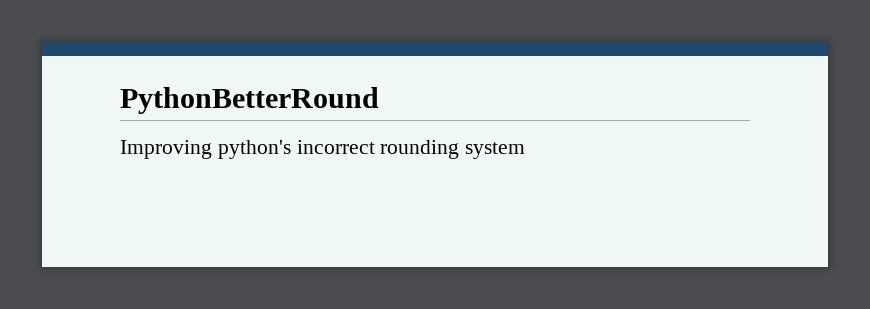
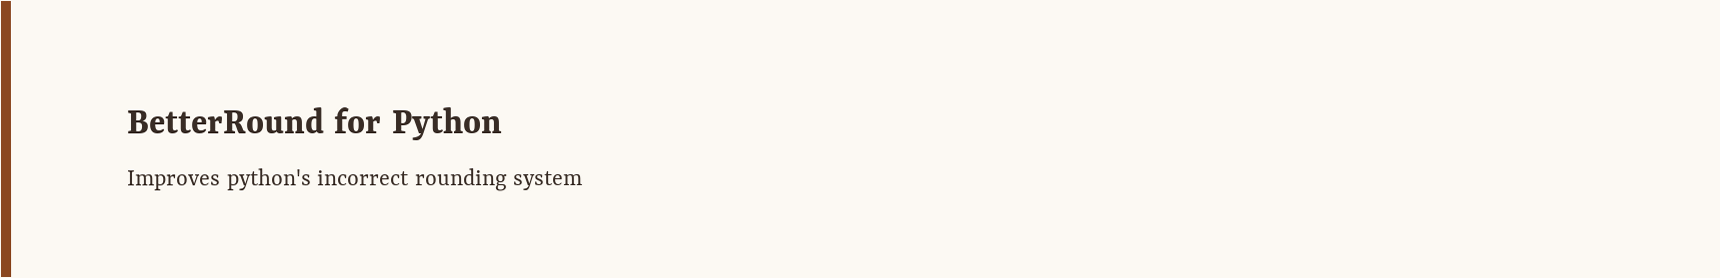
[120,87,379,114] [120,140,212,159] PythonBetterRound // Improving -> [126,107,503,141] [127,170,221,191] BetterRound for Python // Improves

